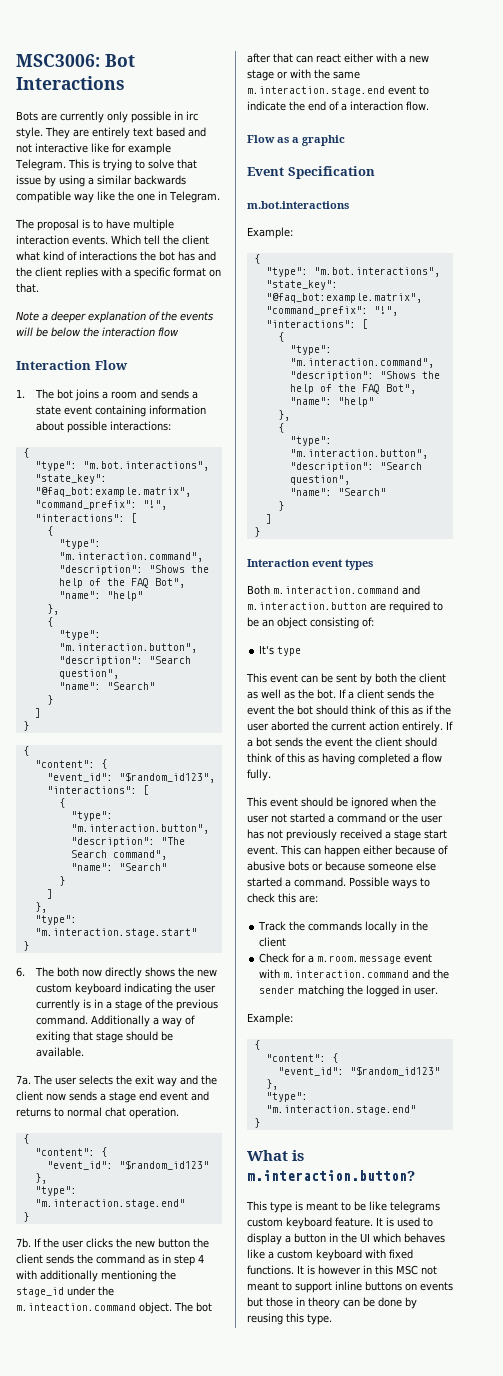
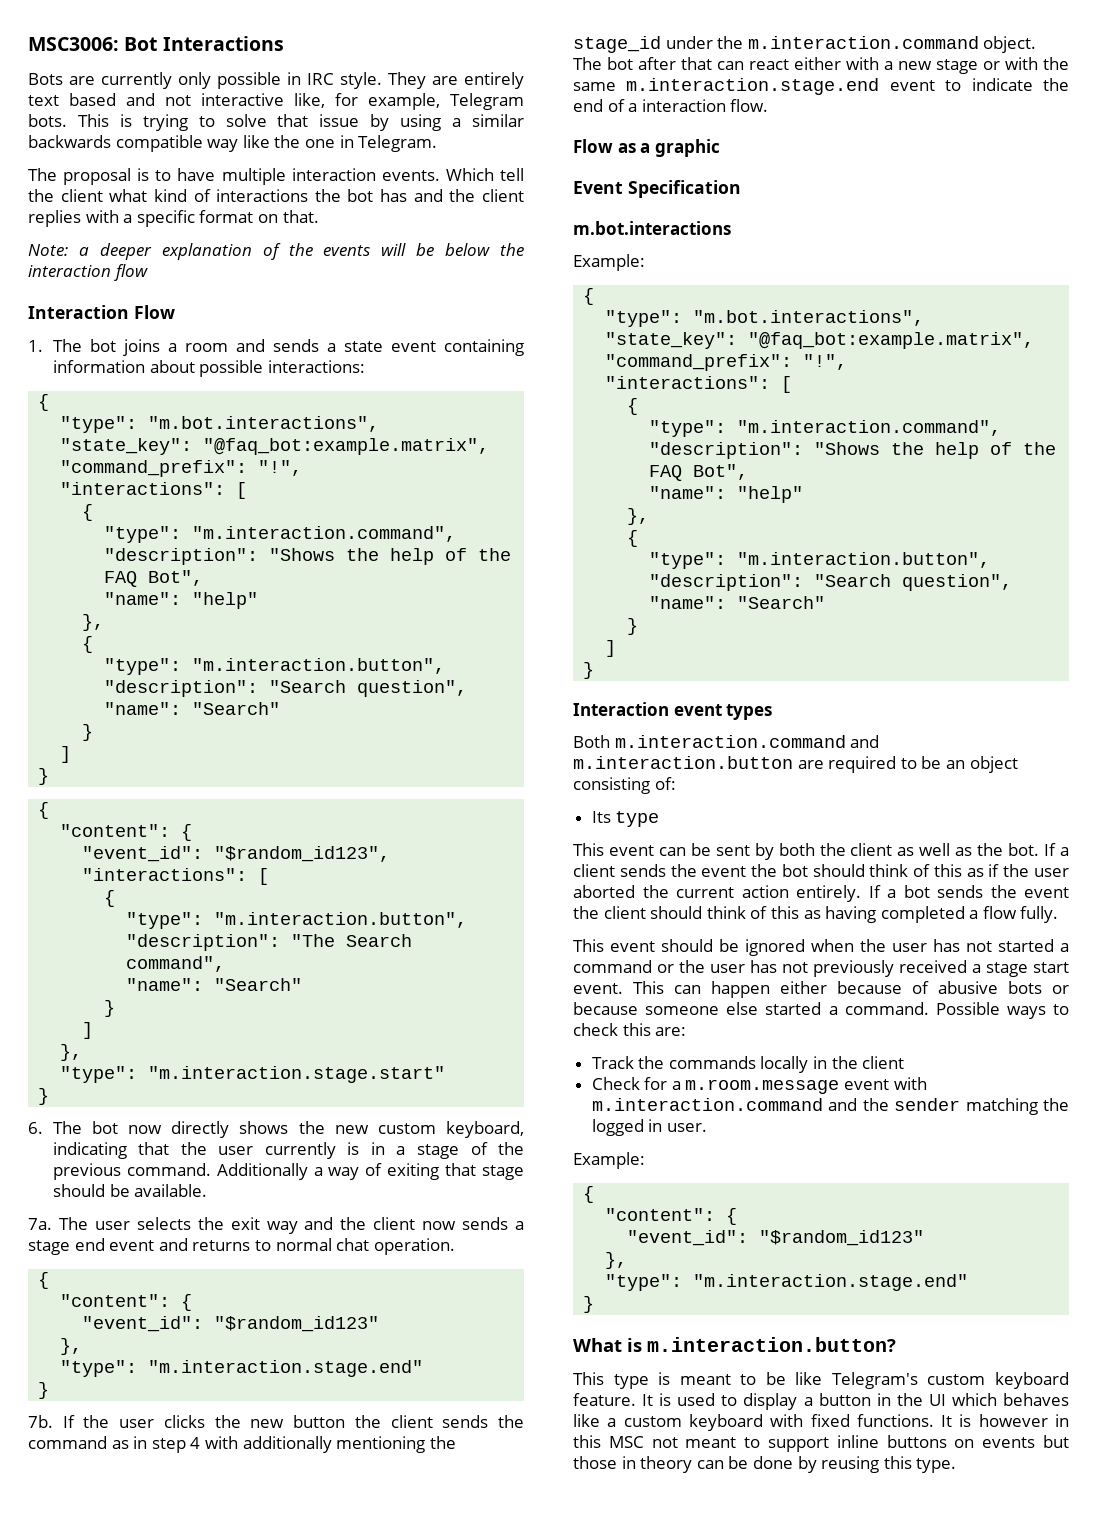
[186,111,198,121] irc -> [307,73,334,85] IRC
[91,143,171,155] [15,159,66,171] like for example Telegram. -> [294,93,525,110] [28,114,67,127] like, for example, Telegram bots.
[16,311,39,321] Note -> [28,244,68,256] Note:
[56,967,79,977] both -> [92,1121,119,1134] bot
[74,983,172,995] keyboard indicating -> [445,1121,524,1138] [52,1142,170,1159] keyboard, indicating that
[16,1303,136,1311] m.inteaction.command -> [747,36,979,49] m.interaction.command
[259,645,275,655] It's -> [591,811,611,823] Its
(269, 819) none -> [933,939,960,952] has
[390,1201,440,1213] telegrams -> [831,1372,918,1389] Telegram's

